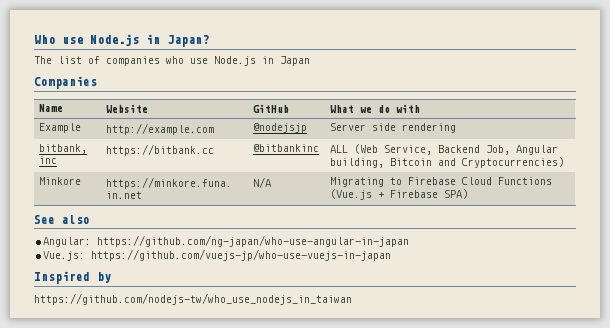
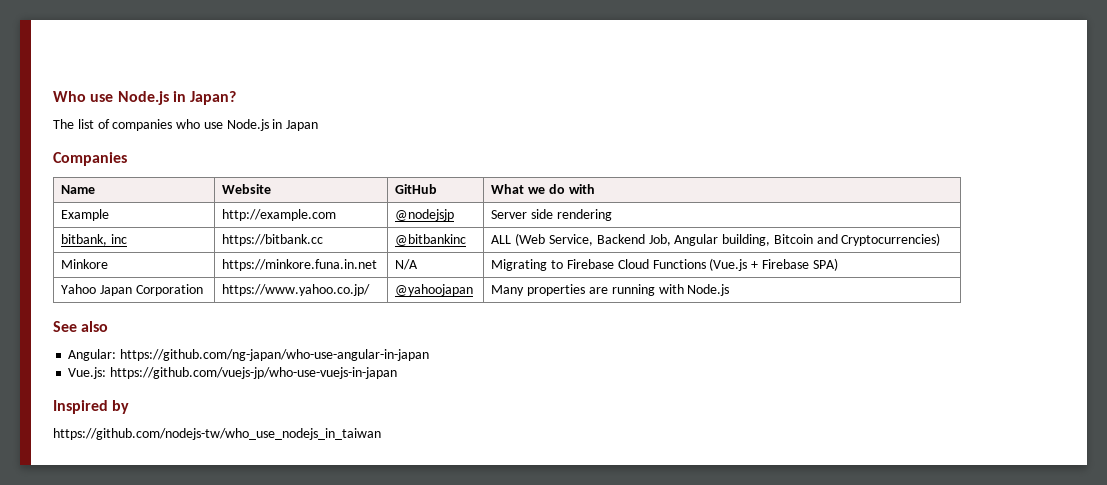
(468, 194) none -> [61,284,204,296] [222,284,371,296] [395,284,474,296] [491,284,730,296] // Yahoo Japan Corporation | https://www.yahoo.co.jp/ | @yahoojapan | Many properties are running with Node.js

